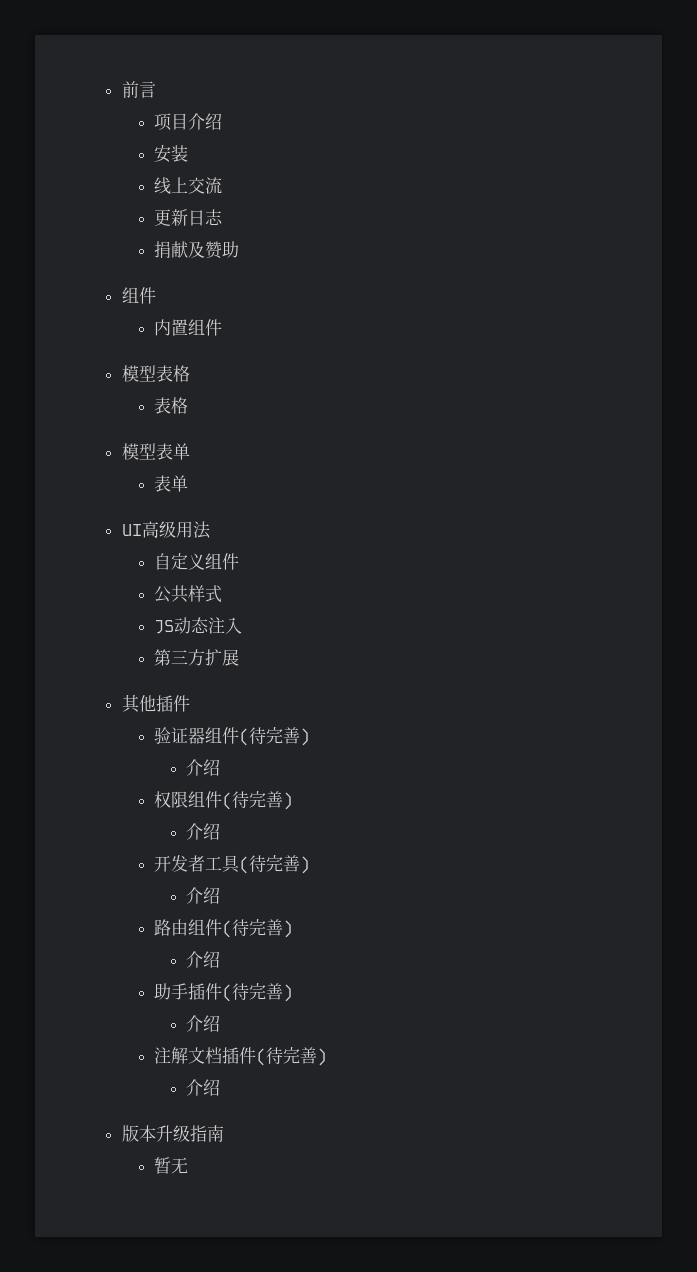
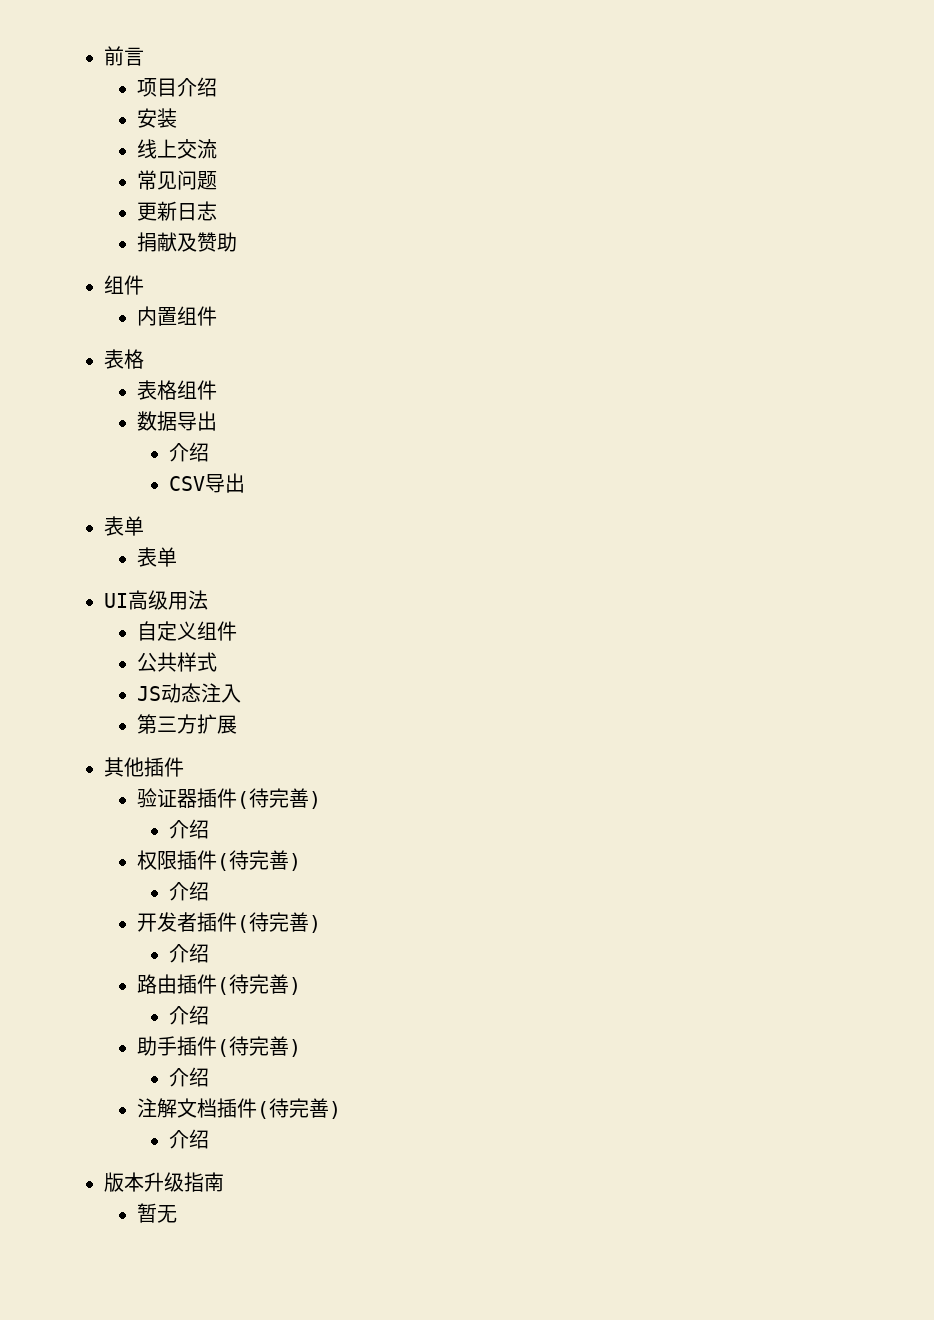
(222, 185) none -> [136,170,217,190] // 常见问题
[121,365,156,382] 模型 -> (217, 316) none
[121,443,156,460] // 模型 -> [176,380,217,400] [136,411,217,431] [169,442,210,462] [169,473,246,493] 组件 // 数据导出 // 介绍 // CSV导出 //
[204,727,222,743] 组 -> [196,788,217,808] 插
[187,791,205,807] 组 -> [176,850,197,870] 插
[204,855,240,873] 工具 -> [196,912,237,932] 插件
[187,919,205,935] 组 -> [176,974,197,994] 插

